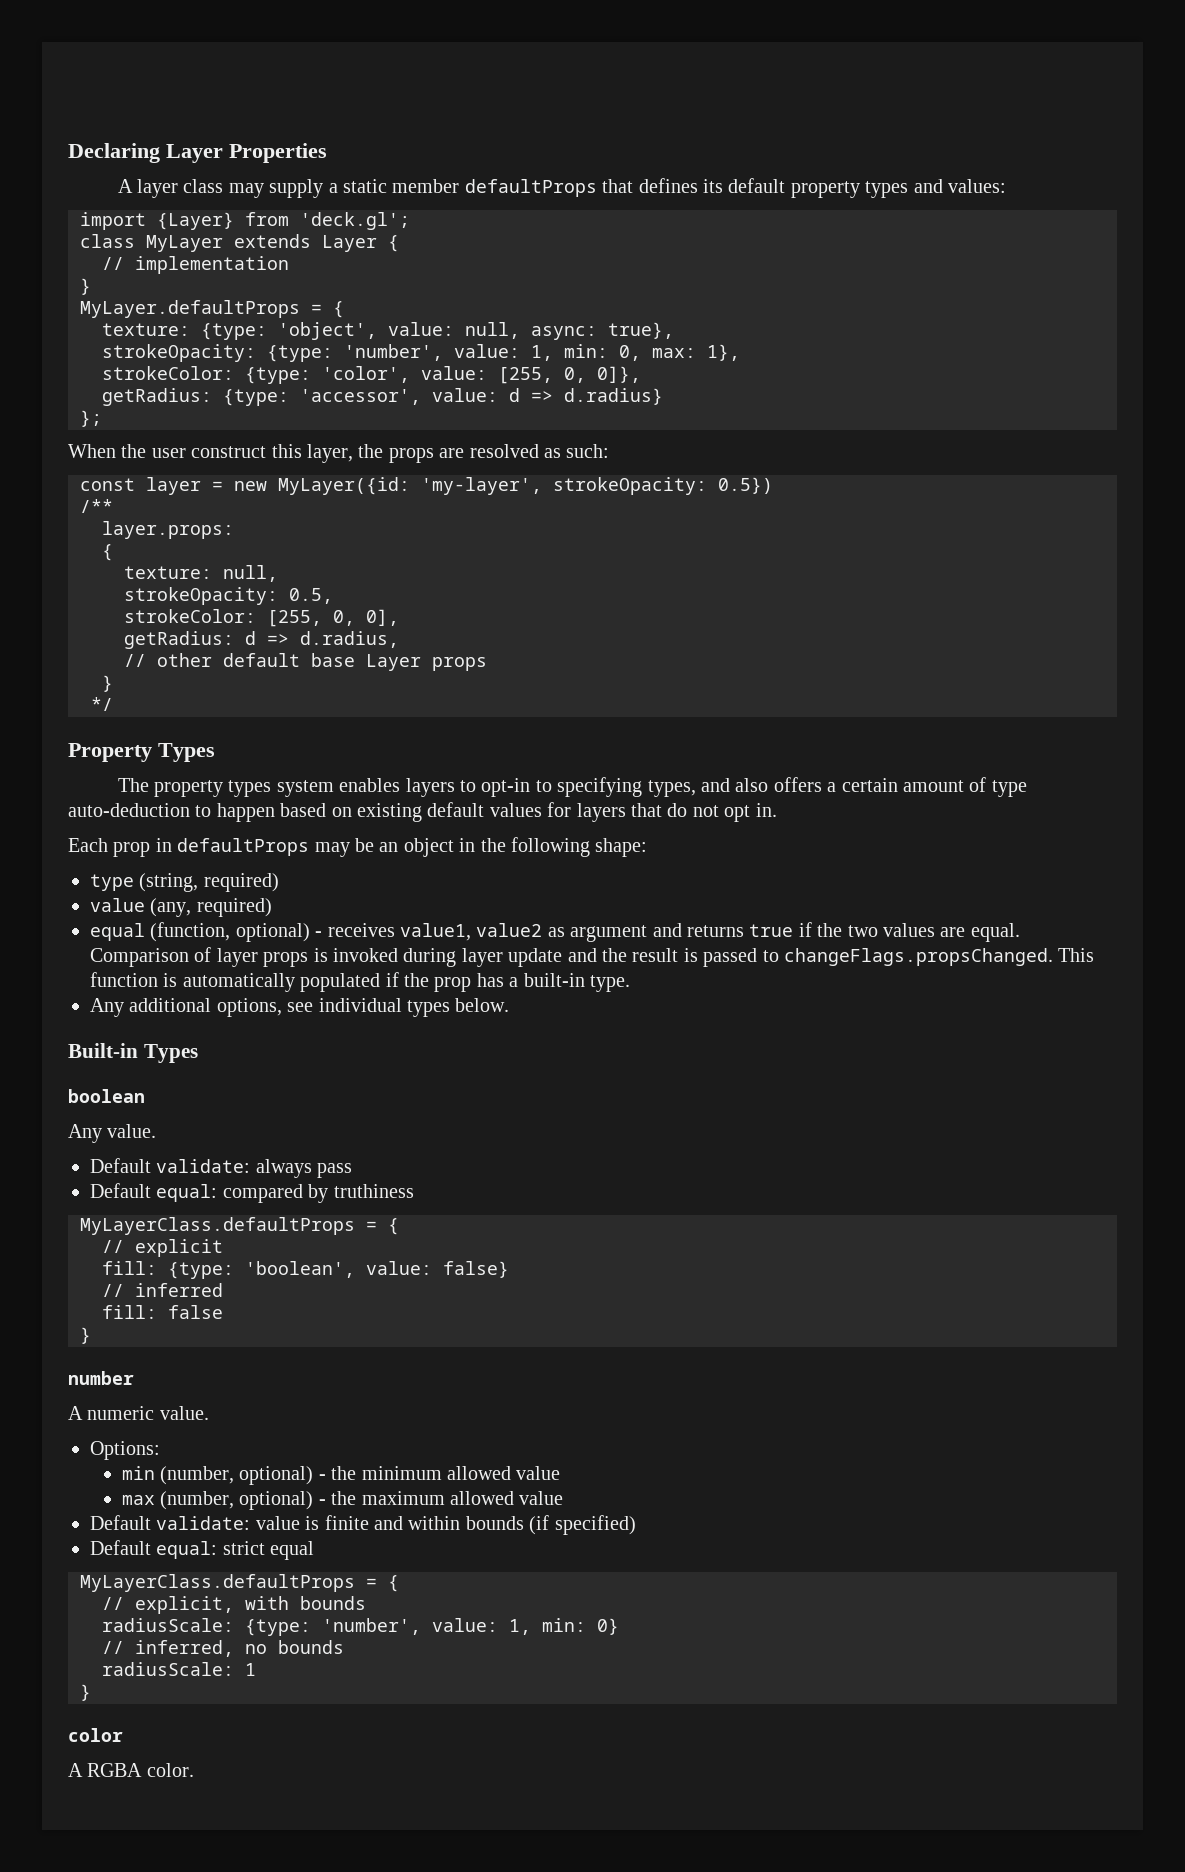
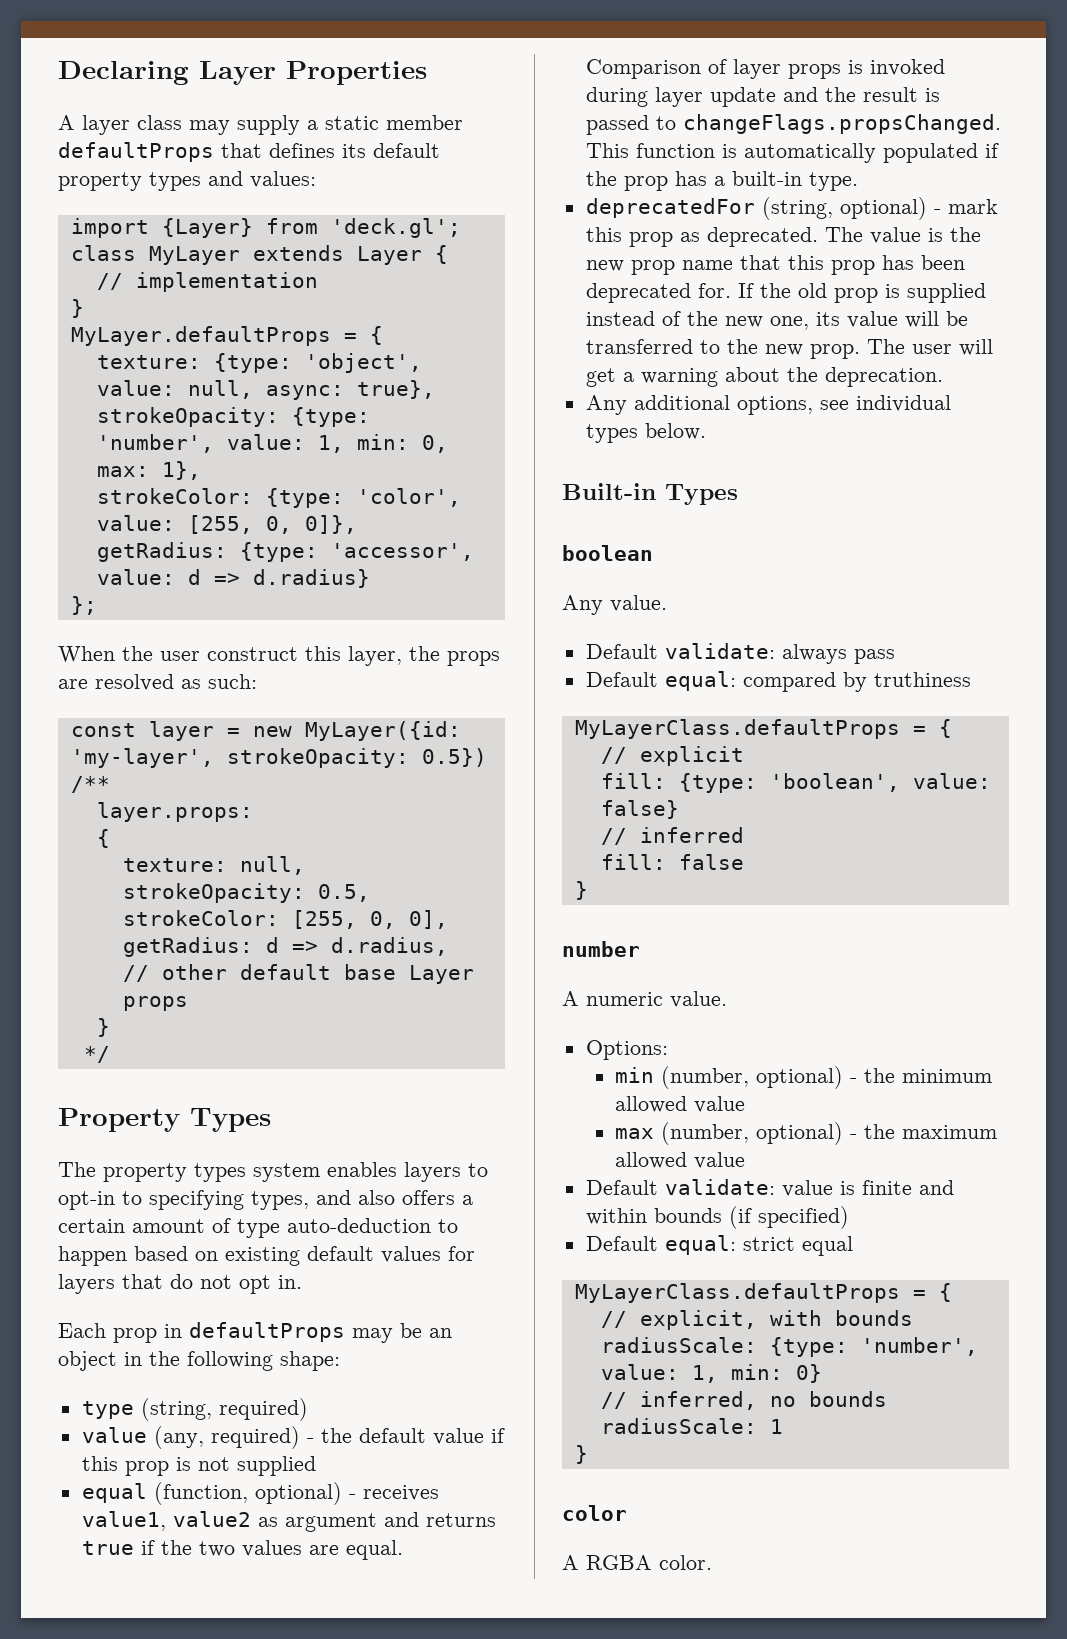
(272, 907) none -> [306,1428,505,1445] [81,1456,316,1476] - the default value if this prop is not supplied
(630, 983) none -> [585,197,998,220] [585,227,981,247] [585,255,965,275] [585,283,986,303] [585,311,968,330] [585,339,993,359] [585,367,943,387] // deprecatedFor (string, optional) - mark this prop as deprecated. The value is the new prop name that this prop has been deprecated for. If the old prop is supplied instead of the new one, its value will be transferred to the new prop. The user will get a warning about the deprecation.

